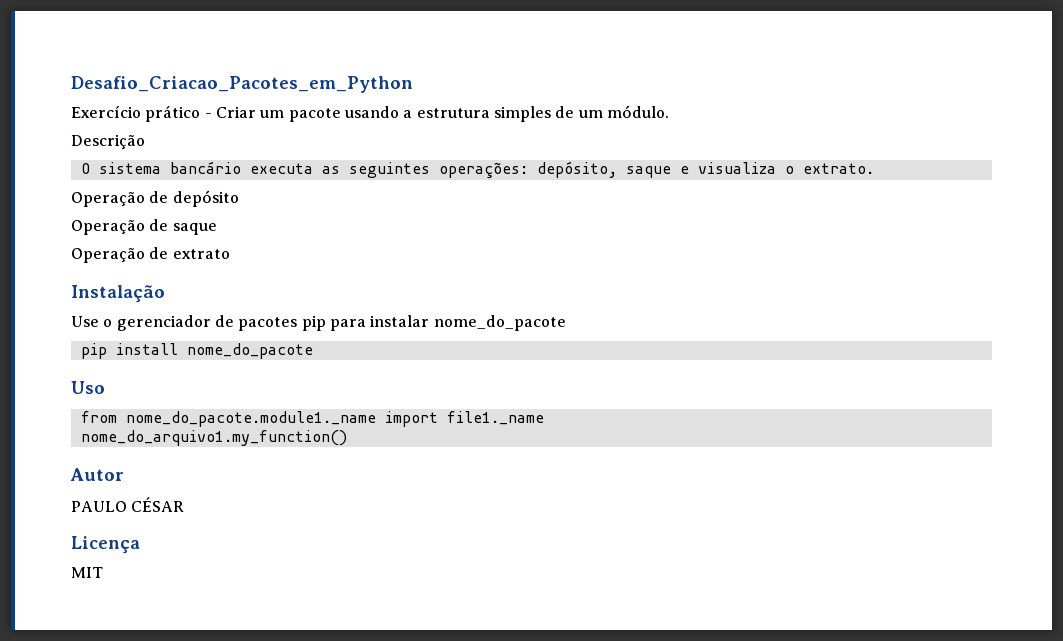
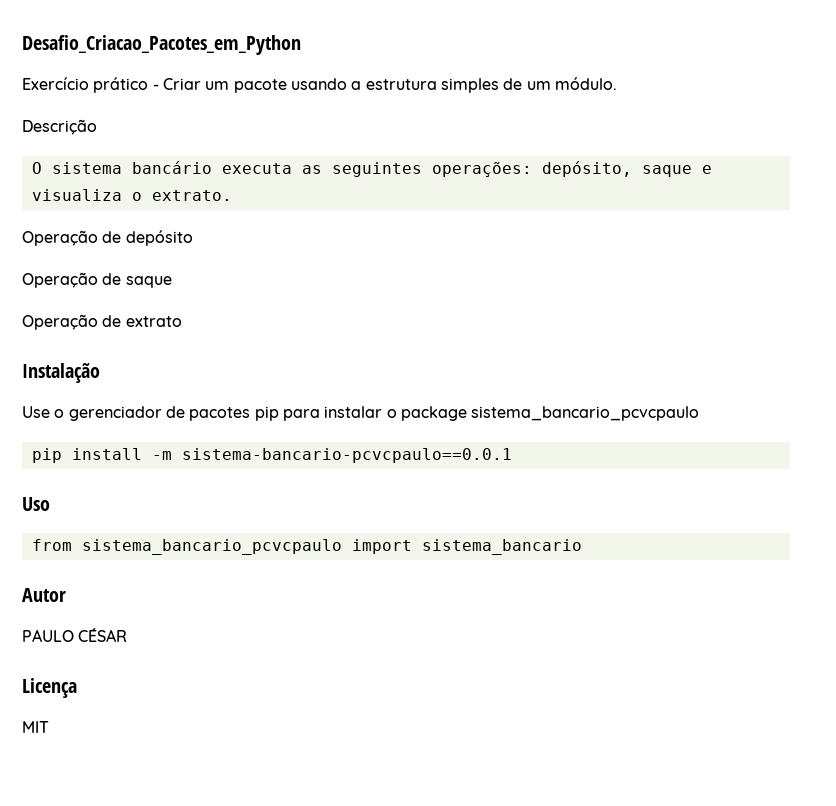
[433,315,566,331] nome_do_pacote -> [386,406,700,421] o package sistema_bancario_pcvcpaulo
[186,343,313,359] nome_do_pacote -> [151,448,512,463] -m sistema-bancario-pcvcpaulo==0.0.1
[125,411,544,427] [80,430,347,446] nome_do_pacote.module1._name import file1._name // nome_do_arquivo1.my_function() -> [81,539,582,555] sistema_bancario_pcvcpaulo import sistema_bancario

